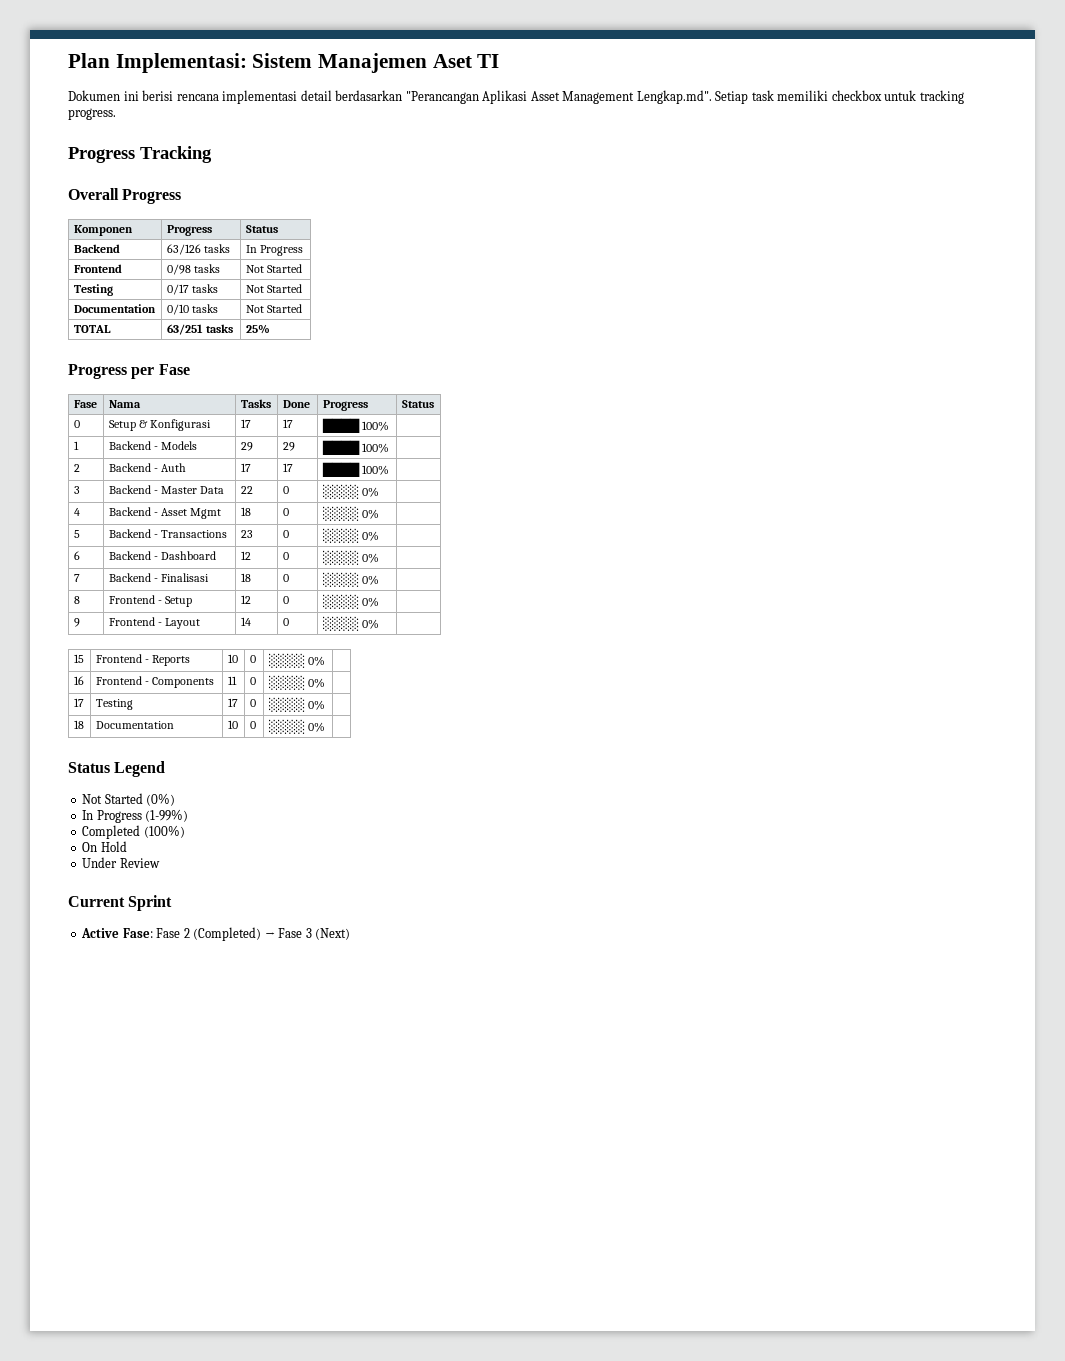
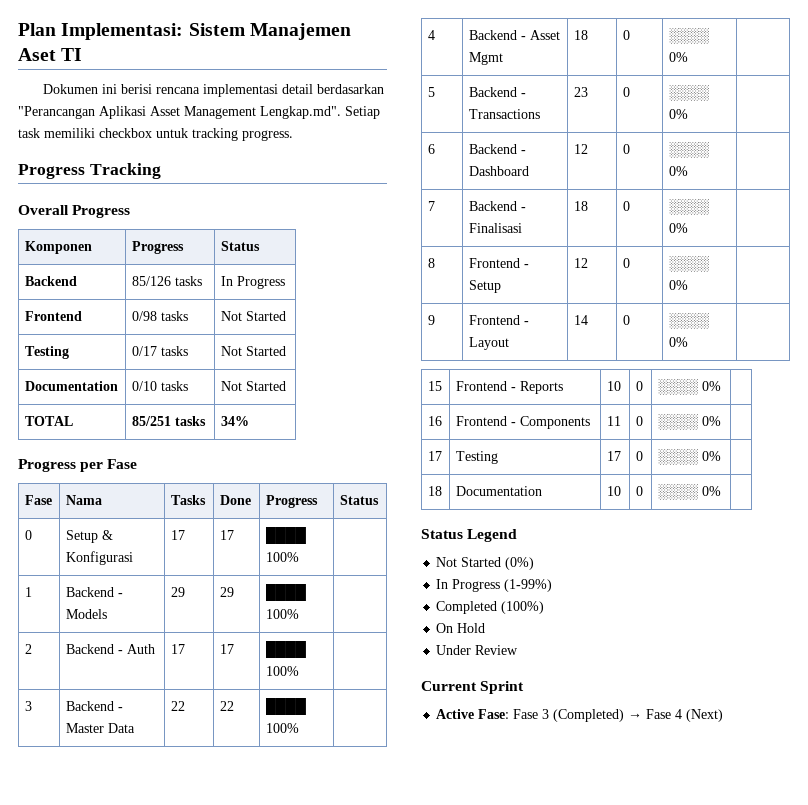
[166,244,201,255] 63/126 -> [131,276,171,286] 85/126
[166,324,233,335] [245,324,270,334] 63/251 tasks | 25% -> [131,416,206,426] [220,416,249,426] 85/251 tasks | 34%
[282,486,289,494] [322,484,379,499] 0 | ░░░░ 0% -> [219,701,234,711] [265,698,306,715] [265,723,299,733] 22 | ████ 100%
[183,928,190,938] 2 -> [542,709,550,719] 3
[305,928,312,938] 3 -> [675,709,683,719] 4

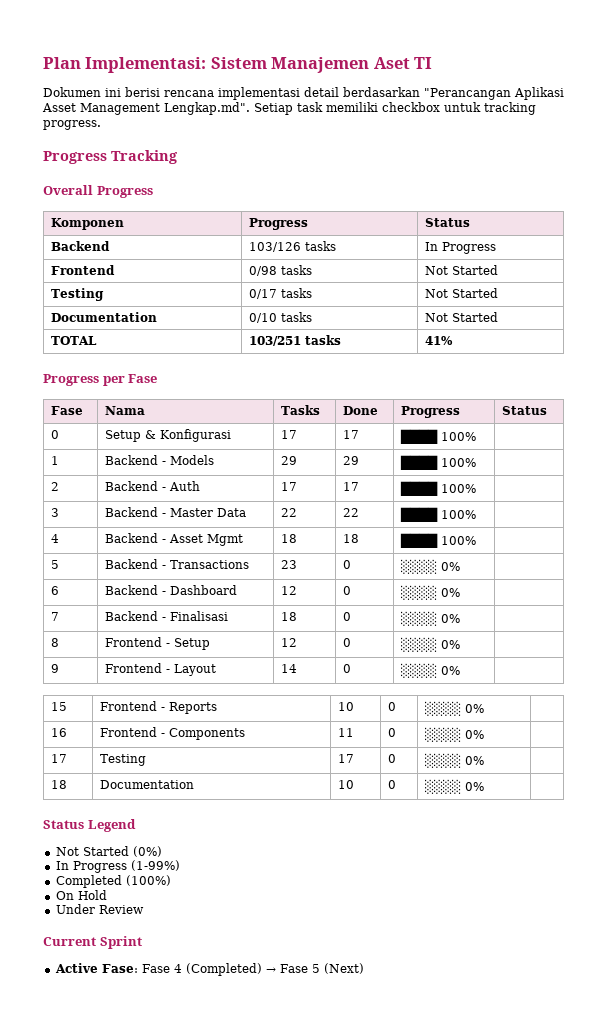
[131,276,171,286] 85/126 -> [249,242,302,252] 103/126
[131,416,206,426] [220,416,249,426] 85/251 tasks | 34% -> [249,335,342,346] [425,336,454,345] 103/251 tasks | 41%
[622,30,630,40] [668,28,709,44] [668,52,688,62] 0 | ░░░░ 0% -> [343,534,360,543] [400,533,477,548] 18 | ████ 100%
[542,709,550,719] 3 -> [173,964,182,973] 4
[675,709,683,719] 4 -> [311,964,320,973] 5

